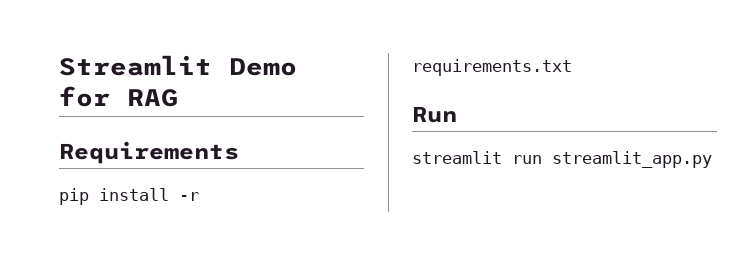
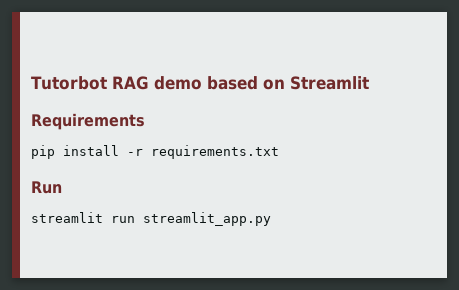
[59,55,297,76] [59,86,178,107] Streamlit Demo for RAG -> [31,76,369,90] Tutorbot RAG demo based on Streamlit

